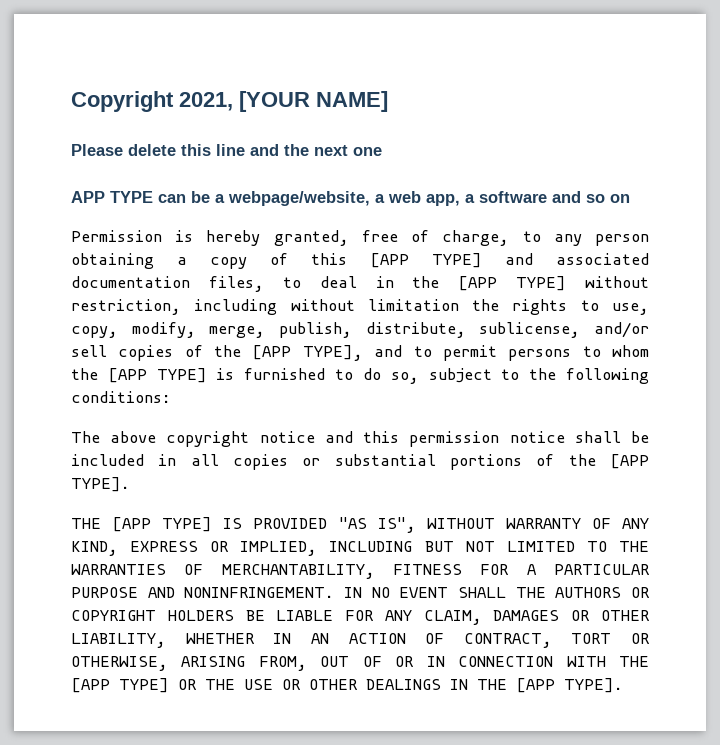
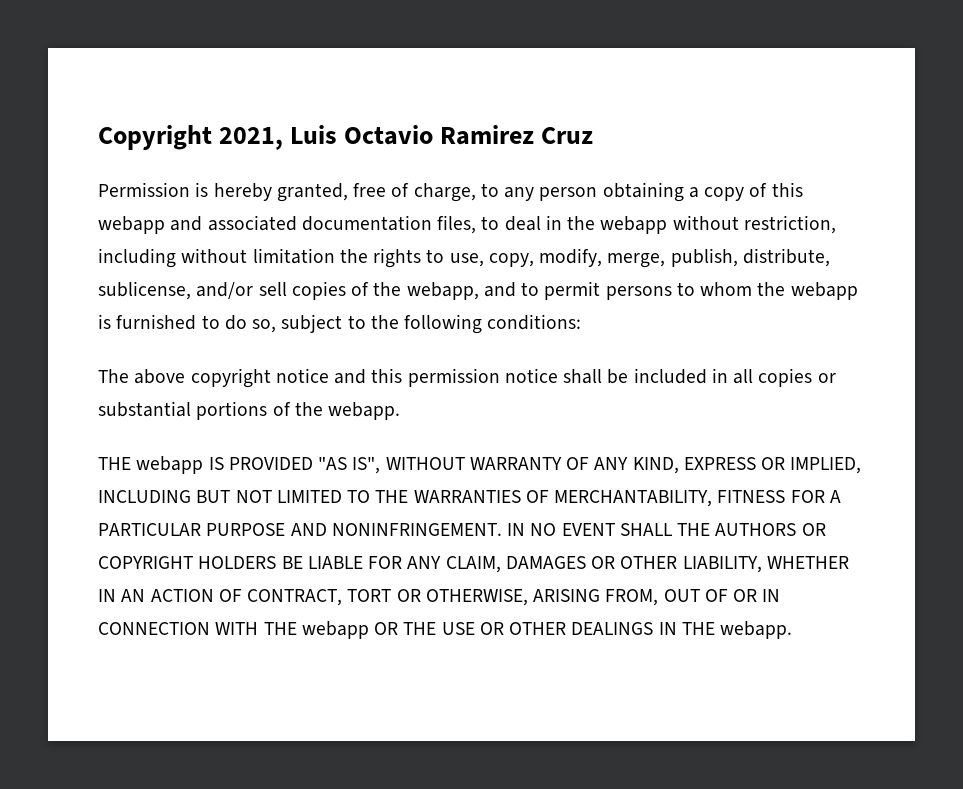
[239,91,388,112] [71,144,382,156] [71,191,630,206] [YOUR NAME] // Please delete this line and the next one // APP TYPE can be a webpage/website, a web app, a software and so on -> [290,125,594,145] Luis Octavio Ramirez Cruz
[370,253,482,268] [APP TYPE] -> [98,216,165,234] webapp
[458,276,567,291] [APP TYPE] -> [600,216,668,234] webapp
[252,345,363,361] [APP TYPE], -> [406,282,479,300] webapp,
[107,368,207,383] [APP TYPE] -> [790,282,858,300] webapp
[610,454,649,469] [71,477,130,492] [71,517,213,532] [APP TYPE]. // THE [APP TYPE] -> [328,402,401,420] [98,456,204,474] webapp. // THE webapp
[71,678,169,693] [APP TYPE] -> [301,621,369,639] webapp
[516,678,623,693] [APP TYPE]. -> [720,621,793,639] webapp.

